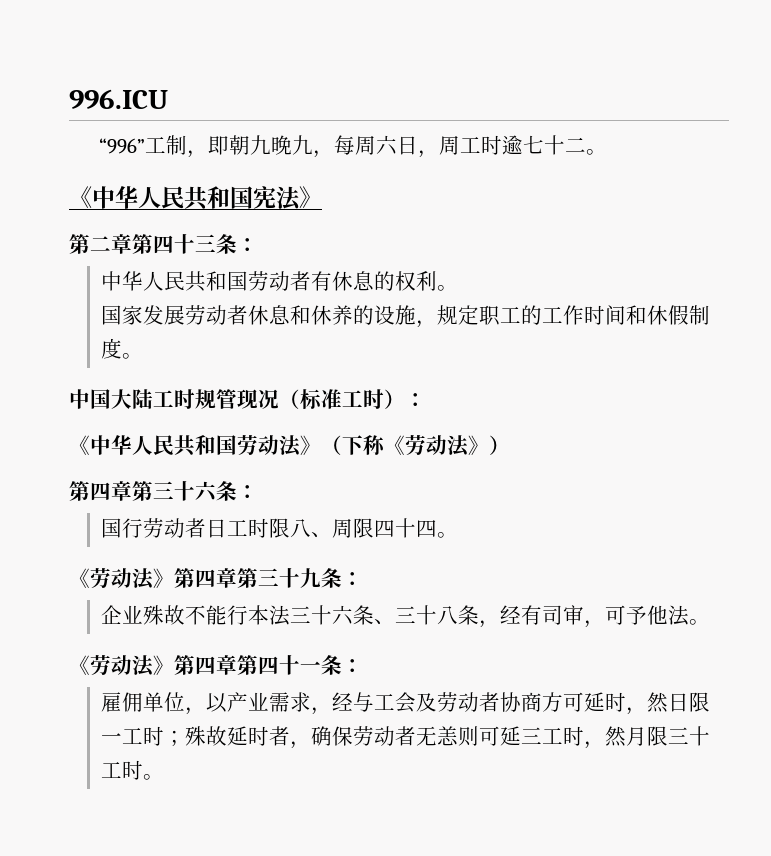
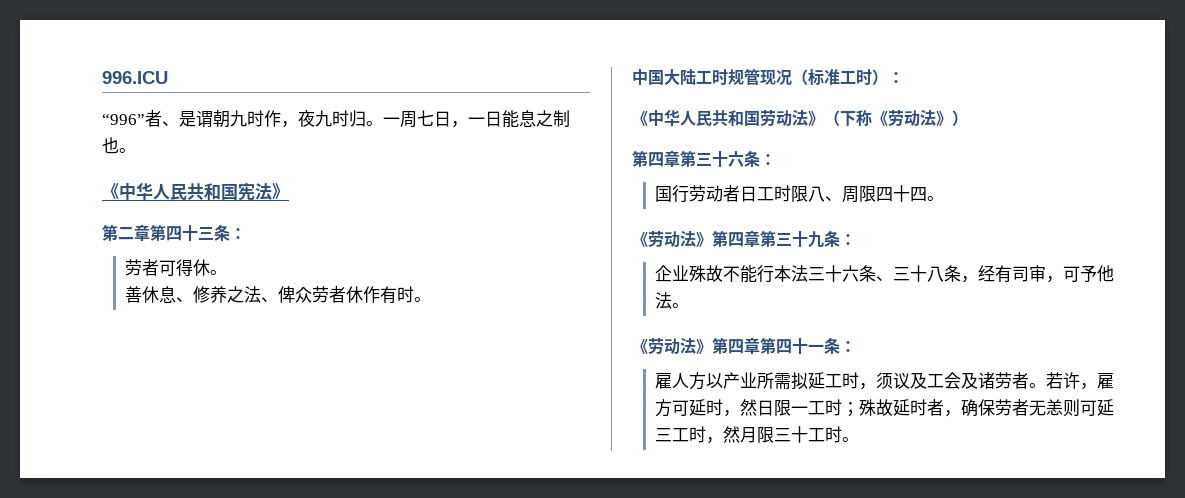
[144,135,586,158] 工制，即朝九晚九，每周六日，周工时逾七十二 -> [145,110,570,128] [102,137,119,154] 者、是谓朝九时作，夜九时归。一周七日，一日能息之制也
[100,271,458,292] [100,305,710,328] [100,338,122,359] 中华人民共和国劳动者有休息的权利。 // 国家发展劳动者休息和休养的设施，规定职工的工作时间和休假制度 -> [125,259,228,276] [125,286,415,304] 劳者可得休。 // 善休息、修养之法、俾众劳者休作有时
[121,692,542,715] 佣单位，以产业需求，经与工会及劳动者协商 -> [672,372,1115,390] 人方以产业所需拟延工时，须议及工会及诸劳者。若许，雇
[373,726,395,746] 动 -> (1013, 407) none

